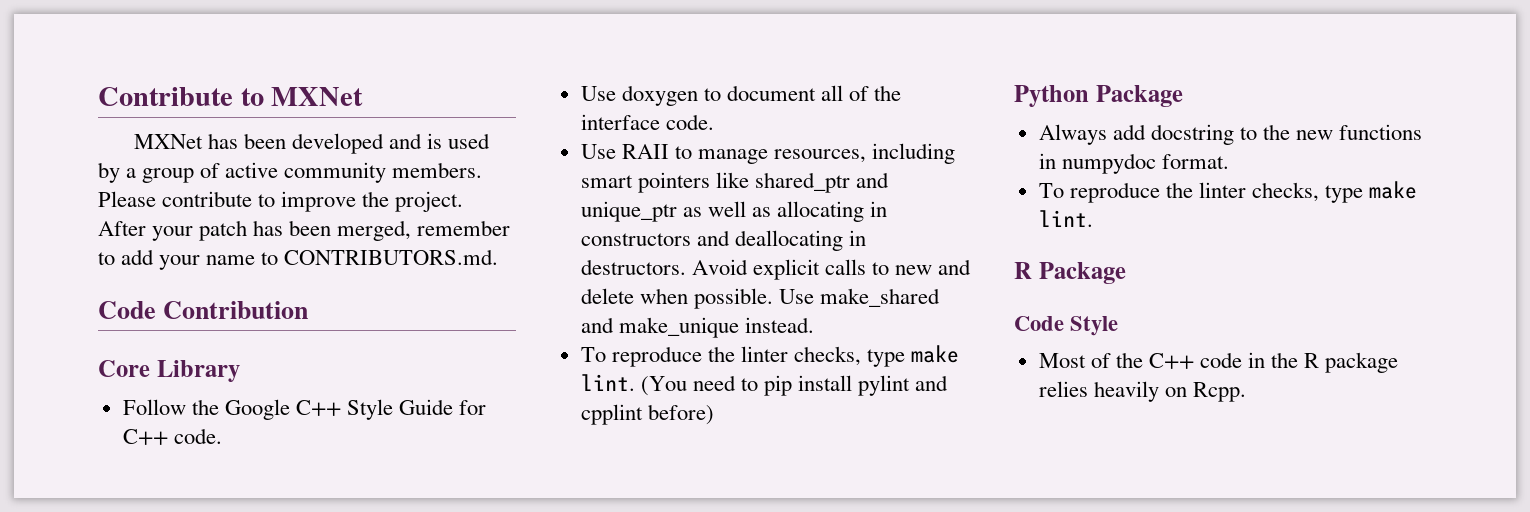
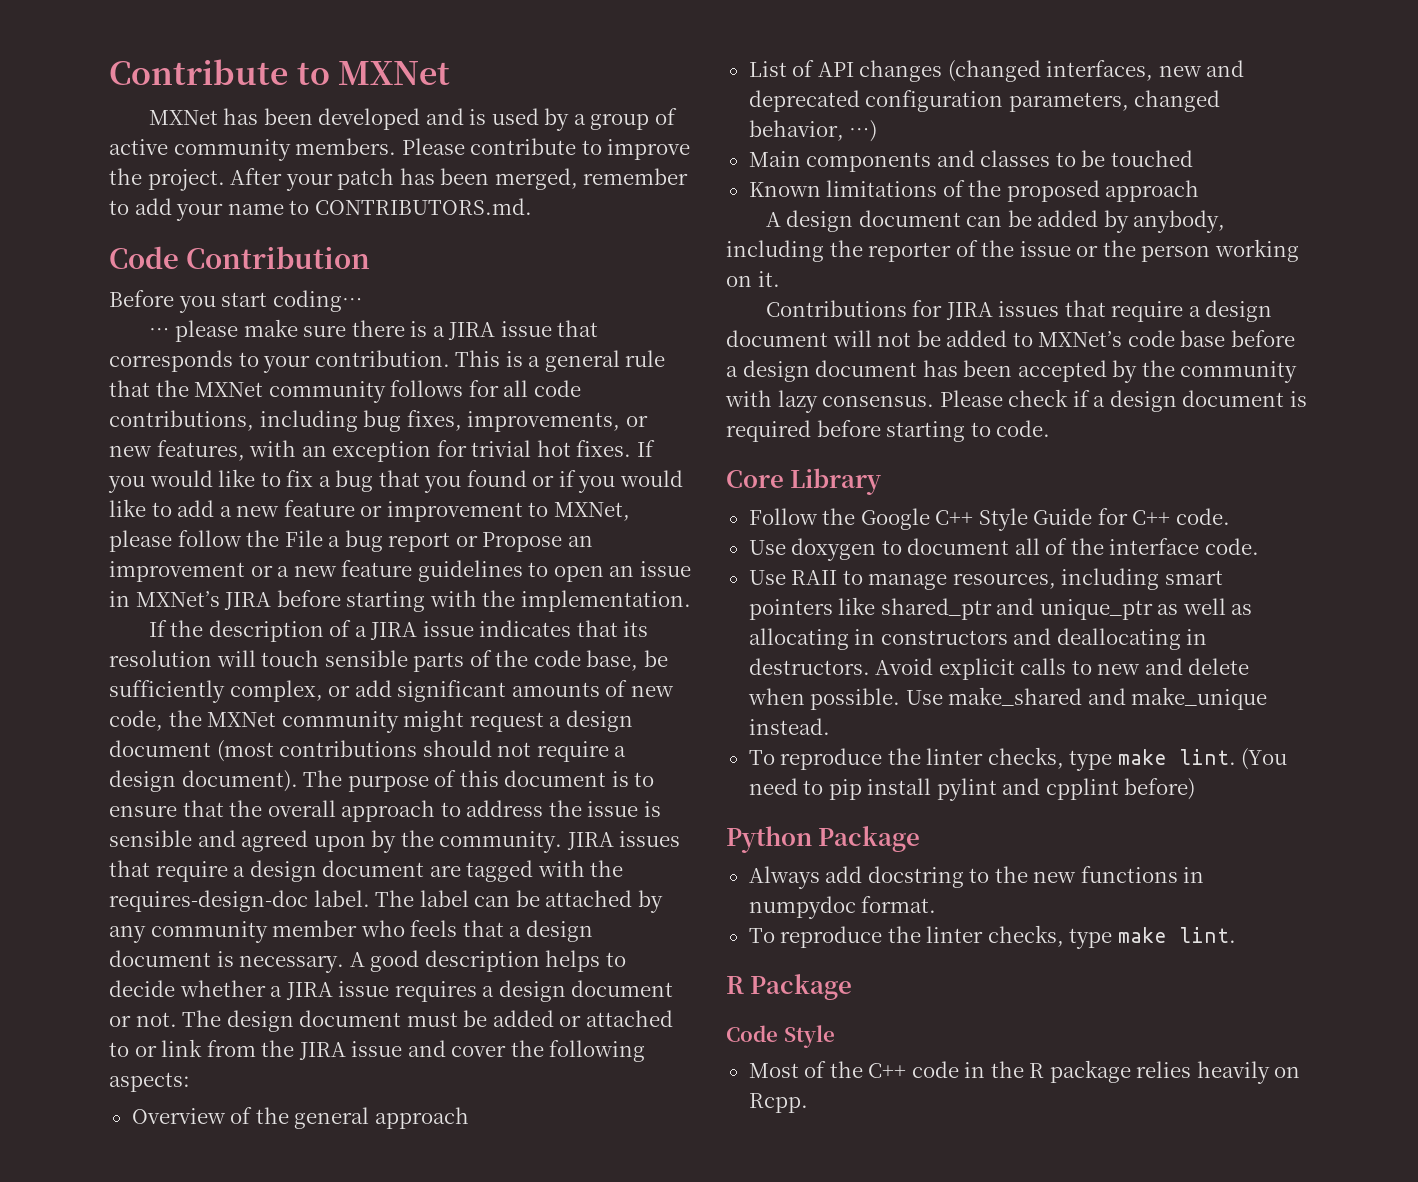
(309, 310) none -> [109,290,363,313] [148,319,599,342] [109,350,666,373] [109,380,581,403] [109,410,648,432] [109,440,655,462] [108,469,683,493] [109,499,630,522] [109,530,593,552] [109,560,691,582] [109,590,691,612] [148,620,649,642] [109,650,668,672] [109,680,674,703] [109,710,633,733] [109,740,627,762] [109,770,655,792] [109,800,661,822] [109,830,681,853] [109,860,624,882] [109,890,663,913] [109,920,593,943] [109,950,626,973] [109,980,674,1002] [109,1010,673,1032] [109,1039,646,1062] [109,1072,190,1092] [131,1107,469,1129] [748,60,1245,82] [748,90,1221,112] [748,120,878,142] [748,150,1193,172] [748,180,1200,202] [765,210,1226,233] [726,239,1299,262] [726,271,780,287] [765,300,1273,322] [726,330,1295,347] [726,360,1298,383] [725,389,1307,413] [726,420,1051,442] // Before you start coding… // … please make sure there is a JIRA issue that corresponds to your contribution. This is a general rule that the MXNet community follows for all code contributions, including bug fixes, improvements, or new features, with an exception for trivial hot fixes. If you would like to fix a bug that you found or if you would like to add a new feature or improvement to MXNet, please follow the File a bug report or Propose an improvement or a new feature guidelines to open an issue in MXNet’s JIRA before starting with the implementation. // If the description of a JIRA issue indicates that its resolution will touch sensible parts of the code base, be sufficiently complex, or add significant amounts of new code, the MXNet community might request a design document (most contributions should not require a design document). The purpose of this document is to ensure that the overall approach to address the issue is sensible and agreed upon by the community. JIRA issues that require a design document are tagged with the requires-design-doc label. The label can be attached by any community member who feels that a design document is necessary. A good description helps to decide whether a JIRA issue requires a design document or not. The design document must be added or attached to or link from the JIRA issue and cover the following aspects: // Overview of the general approach // List of API changes (changed interfaces, new and deprecated configuration parameters, changed behavior, …) // Main components and classes to be touched // Known limitations of the proposed approach // A design document can be added by anybody, including the reporter of the issue or the person working on it. // Contributions for JIRA issues that require a design document will not be added to MXNet’s code base before a design document has been accepted by the community with lazy consensus. Please check if a design document is required before starting to code.

